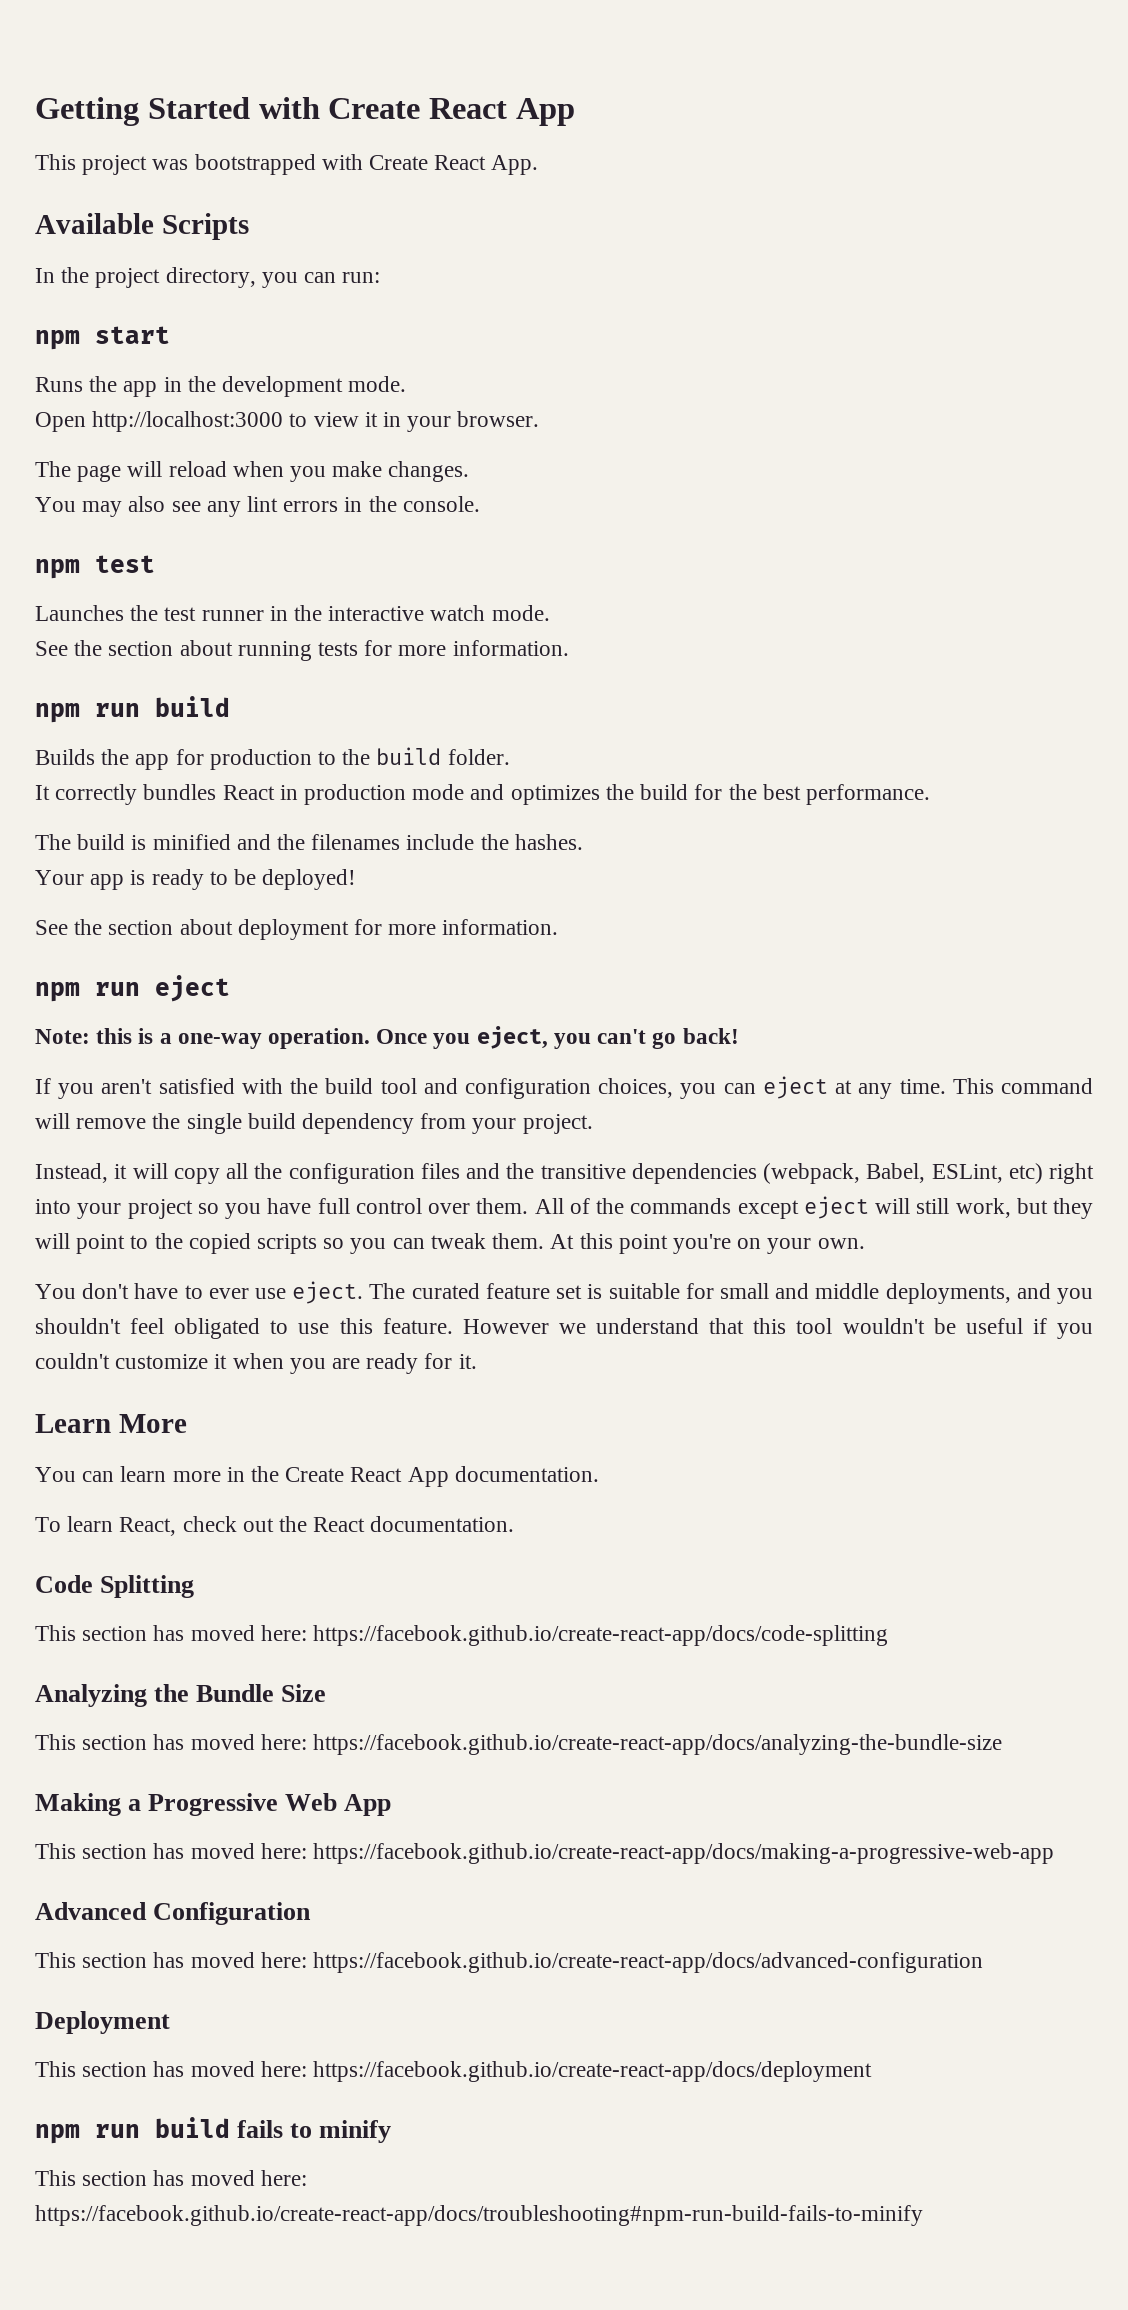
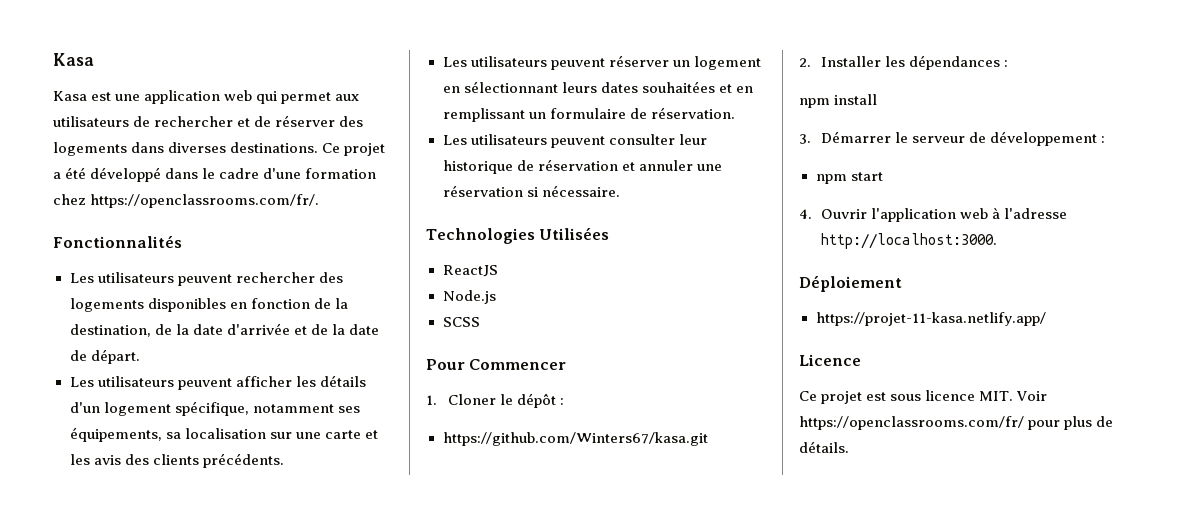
[35,97,575,126] [35,154,539,175] [35,213,249,240] [35,267,381,288] [35,326,170,350] [35,376,407,397] [35,411,540,432] [35,461,470,482] [35,496,480,517] [35,555,155,579] [35,605,550,621] [35,640,569,661] [35,696,230,723] [35,747,510,770] [35,784,930,805] [35,834,583,850] [35,869,357,890] [35,919,559,940] [35,975,230,1002] [35,1026,739,1049] [35,1076,1093,1099] [35,1113,593,1134] [35,1163,1094,1184] [35,1196,1093,1219] [35,1233,865,1254] [35,1281,1093,1304] [35,1318,1093,1339] [35,1353,477,1374] [35,1414,187,1433] [35,1466,599,1487] [35,1516,515,1536] [35,1575,195,1598] [35,1625,889,1646] [35,1684,327,1707] [35,1734,1003,1755] [35,1793,392,1816] [35,1843,1055,1864] [35,1902,312,1925] [35,1952,984,1973] [35,2011,170,2034] [35,2061,873,2082] [35,2117,392,2144] [35,2170,307,2186] [35,2205,923,2226] Getting Started with Create React App // This project was bootstrapped with Create React App. // Available Scripts // In the project directory, you can run: // npm start // Runs the app in the development mode. // Open http://localhost:3000 to view it in your browser. // The page will reload when you make changes. // You may also see any lint errors in the console. // npm test // Launches the test runner in the interactive watch mode. // See the section about running tests for more information. // npm run build // Builds the app for production to the build folder. // It correctly bundles React in production mode and optimizes the build for the best performance. // The build is minified and the filenames include the hashes. // Your app is ready to be deployed! // See the section about deployment for more information. // npm run eject // Note: this is a one-way operation. Once you eject, you can't go back! // If you aren't satisfied with the build tool and configuration choices, you can eject at any time. This command will remove the single build dependency from your project. // Instead, it will copy all the configuration files and the transitive dependencies (webpack, Babel, ESLint, etc) right into your project so you have full control over them. All of the commands except eject will still work, but they will point to the copied scripts so you can tweak them. At this point you're on your own. // You don't have to ever use eject. The curated feature set is suitable for small and middle deployments, and you shouldn't feel obligated to use this feature. However we understand that this tool wouldn't be useful if you couldn't customize it when you are ready for it. // Learn More // You can learn more in the Create React App documentation. // To learn React, check out the React documentation. // Code Splitting // This section has moved here: https://facebook.github.io/create-react-app/docs/code-splitting // Analyzing the Bundle Size // This section has moved here: https://facebook.github.io/create-react-app/docs/analyzing-the-bundle-size // Making a Progressive Web App // This section has moved here: https://facebook.github.io/create-react-app/docs/making-a-progressive-web-app // Advanced Configuration // This section has moved here: https://facebook.github.io/create-react-app/docs/advanced-configuration // Deployment // This section has moved here: https://facebook.github.io/create-react-app/docs/deployment // npm run build fails to minify // This section has moved here: https://facebook.github.io/create-react-app/docs/troubleshooting#npm-run-build-fails-to-minify -> [53,53,94,66] [53,90,360,104] [53,115,364,127] [53,142,386,156] [53,167,377,182] [53,194,320,208] [53,235,182,248] [69,272,343,286] [69,298,348,312] [69,323,379,337] [69,349,140,364] [69,375,366,390] [69,401,360,416] [69,427,378,442] [69,453,284,468] [442,55,761,70] [442,81,753,93] [442,107,735,122] [442,134,707,148] [442,159,722,174] [442,185,620,197] [426,227,610,244] [442,265,498,277] [442,290,496,304] [442,317,480,327] [426,359,567,370] [426,393,565,408] [442,432,709,446] [799,55,1009,70] [799,94,878,108] [799,131,1106,146] [815,172,883,184] [799,207,1068,222] [820,233,997,249] [799,275,902,292] [815,312,1047,326] [799,354,861,366] [799,390,1048,404] [799,416,1114,430] [799,441,849,453] Kasa // Kasa est une application web qui permet aux utilisateurs de rechercher et de réserver des logements dans diverses destinations. Ce projet a été développé dans le cadre d'une formation chez https://openclassrooms.com/fr/. // Fonctionnalités // Les utilisateurs peuvent rechercher des logements disponibles en fonction de la destination, de la date d'arrivée et de la date de départ. // Les utilisateurs peuvent afficher les détails d'un logement spécifique, notamment ses équipements, sa localisation sur une carte et les avis des clients précédents. // Les utilisateurs peuvent réserver un logement en sélectionnant leurs dates souhaitées et en remplissant un formulaire de réservation. // Les utilisateurs peuvent consulter leur historique de réservation et annuler une réservation si nécessaire. // Technologies Utilisées // ReactJS // Node.js // SCSS // Pour Commencer // 1. Cloner le dépôt : // https://github.com/Winters67/kasa.git // 2. Installer les dépendances : // npm install // 3. Démarrer le serveur de développement : // npm start // 4. Ouvrir l'application web à l'adresse http://localhost:3000. // Déploiement // https://projet-11-kasa.netlify.app/ // Licence // Ce projet est sous licence MIT. Voir https://openclassrooms.com/fr/ pour plus de détails.

